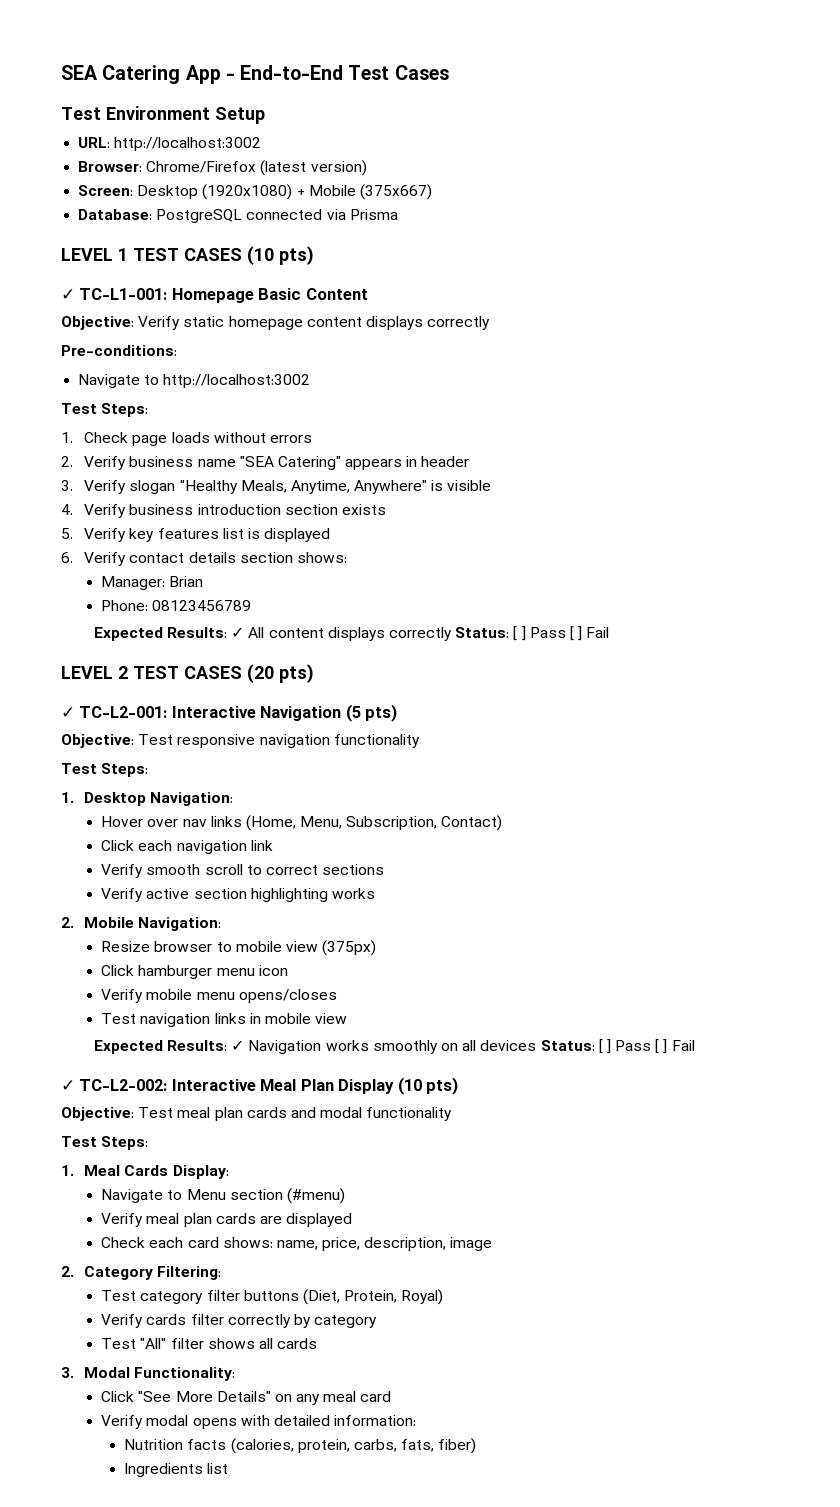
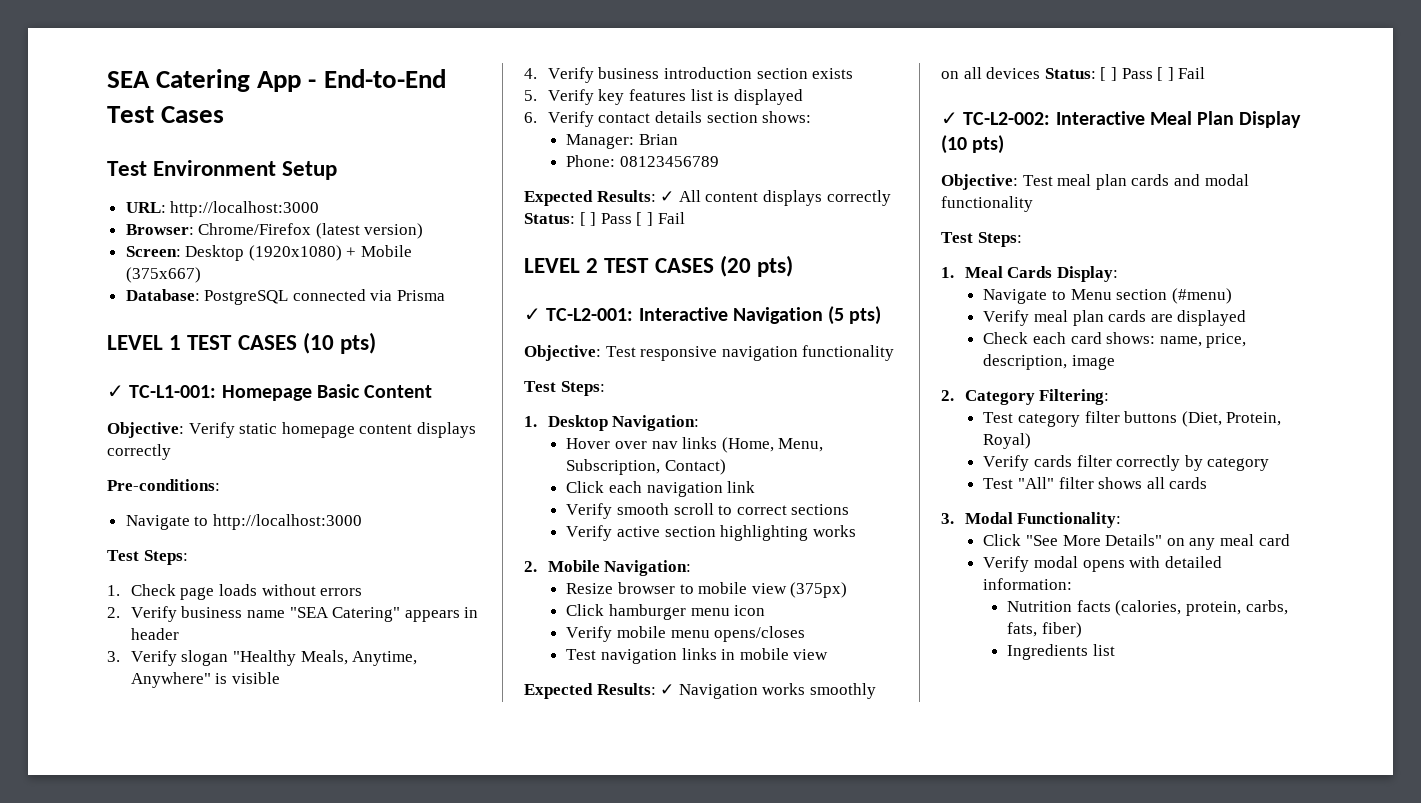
[114,137,262,151] http://localhost:3002 -> [170,201,320,217] http://localhost:3000
[163,374,311,388] http://localhost:3002 -> [212,514,362,530] http://localhost:3000

